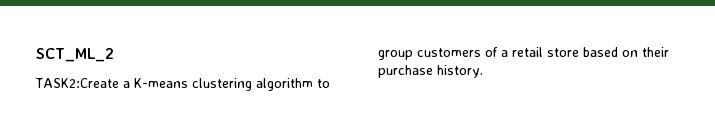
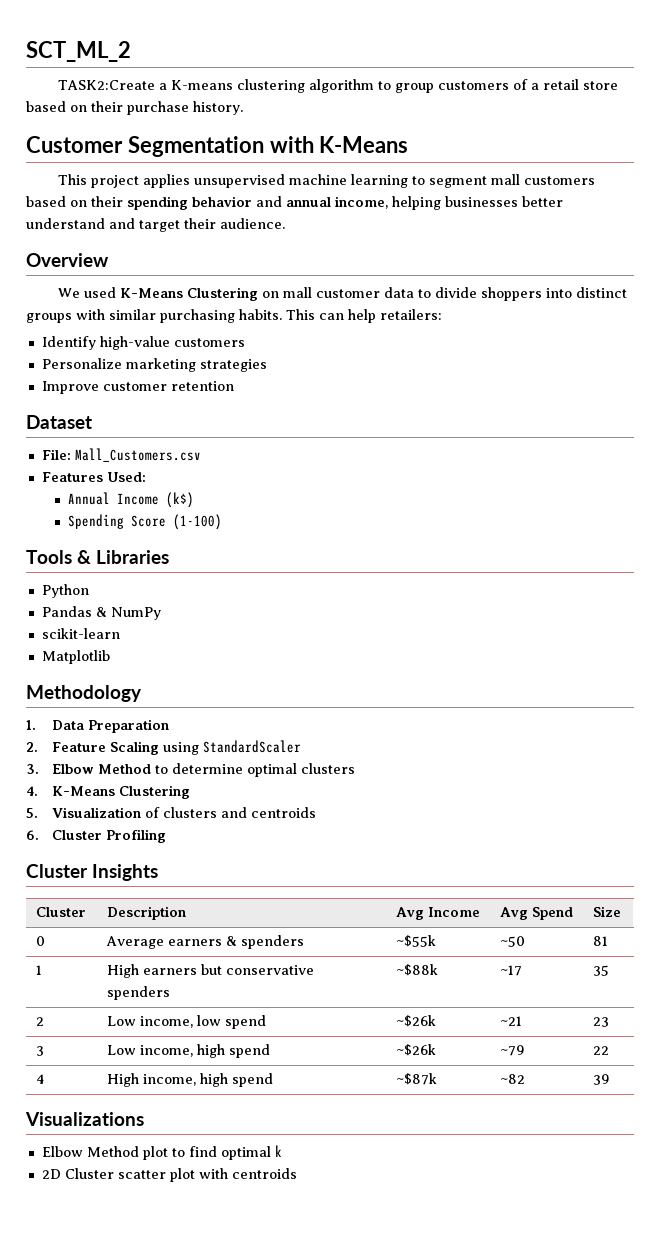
(483, 71) none -> [26,136,409,157] [57,174,595,188] [26,196,563,210] [26,218,285,232] [26,253,109,267] [57,287,627,301] [26,309,442,323] [41,336,245,350] [41,358,267,372] [41,381,234,394] [26,415,92,429] [41,448,201,462] [41,472,146,482] [68,492,195,508] [68,514,223,530] [26,550,169,564] [41,584,89,598] [41,606,161,620] [41,628,120,639] [41,650,110,664] [26,685,142,702] [26,719,170,733] [26,740,302,755] [26,763,356,777] [26,785,191,799] [26,807,317,818] [26,829,167,843] [26,864,158,881] [36,907,87,917] [107,906,187,920] [396,907,481,920] [500,907,574,920] [593,906,622,917] [36,936,46,946] [106,935,305,949] [396,935,437,947] [500,936,526,947] [593,936,609,946] [36,965,43,975] [107,964,315,978] [107,986,171,1000] [396,964,439,976] [500,965,523,976] [593,965,610,976] [36,1017,45,1026] [107,1015,267,1029] [396,1015,437,1027] [500,1016,523,1026] [593,1017,610,1027] [36,1046,45,1056] [107,1044,271,1058] [396,1044,437,1056] [500,1045,526,1056] [593,1046,610,1055] [36,1074,46,1084] [107,1073,274,1087] [396,1073,438,1085] [500,1074,526,1084] [593,1074,611,1085] [25,1112,144,1126] [41,1145,282,1160] [41,1168,297,1182] // Customer Segmentation with K-Means // This project applies unsupervised machine learning to segment mall customers based on their spending behavior and annual income, helping businesses better understand and target their audience. // Overview // We used K-Means Clustering on mall customer data to divide shoppers into distinct groups with similar purchasing habits. This can help retailers: // Identify high-value customers // Personalize marketing strategies // Improve customer retention // Dataset // File: Mall_Customers.csv // Features Used: // Annual Income (k$) // Spending Score (1-100) // Tools & Libraries // Python // Pandas & NumPy // scikit-learn // Matplotlib // Methodology // 1. Data Preparation // 2. Feature Scaling using StandardScaler // 3. Elbow Method to determine optimal clusters // 4. K-Means Clustering // 5. Visualization of clusters and centroids // 6. Cluster Profiling // Cluster Insights // Cluster | Description | Avg Income | Avg Spend | Size // 0 | Average earners & spenders | ~$55k | ~50 | 81 // 1 | High earners but conservative spenders | ~$88k | ~17 | 35 // 2 | Low income, low spend | ~$26k | ~21 | 23 // 3 | Low income, high spend | ~$26k | ~79 | 22 // 4 | High income, high spend | ~$87k | ~82 | 39 // Visualizations // Elbow Method plot to find optimal k // 2D Cluster scatter plot with centroids

